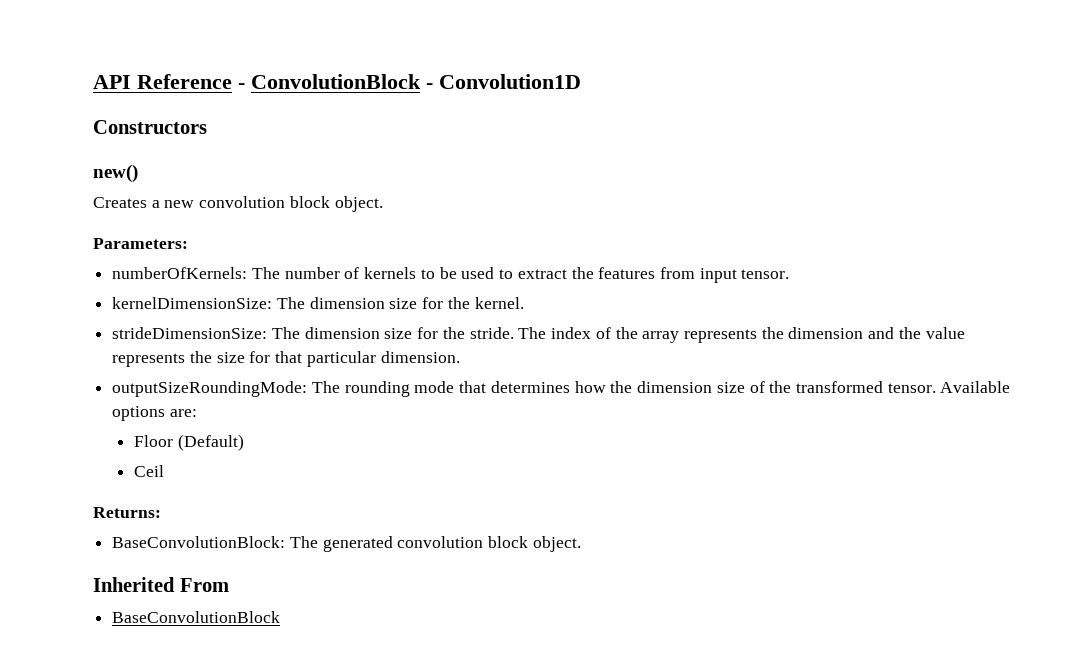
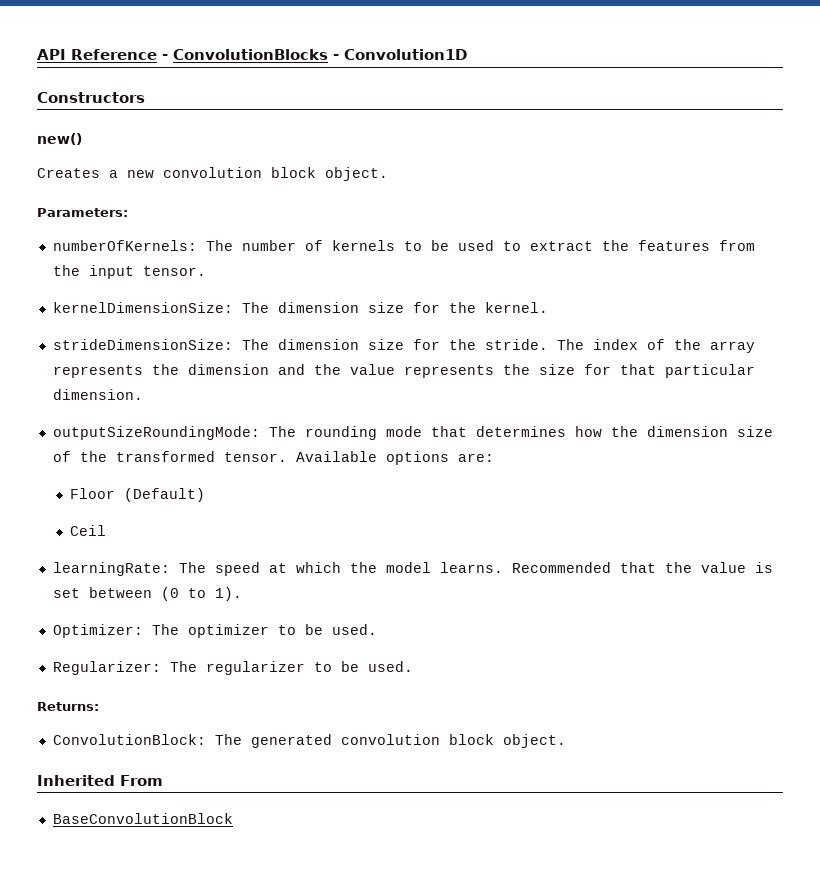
[251,74,421,89] ConvolutionBlock -> [173,49,328,60] ConvolutionBlocks
(695, 273) none -> [52,265,80,276] the
(164, 471) none -> [52,562,773,576] [52,587,242,601] [52,624,377,638] [52,661,413,675] // learningRate: The speed at which the model learns. Recommended that the value is set between (0 to 1). // Optimizer: The optimizer to be used. // Regularizer: The regularizer to be used.
[112,536,286,548] BaseConvolutionBlock: -> [52,734,206,745] ConvolutionBlock:

